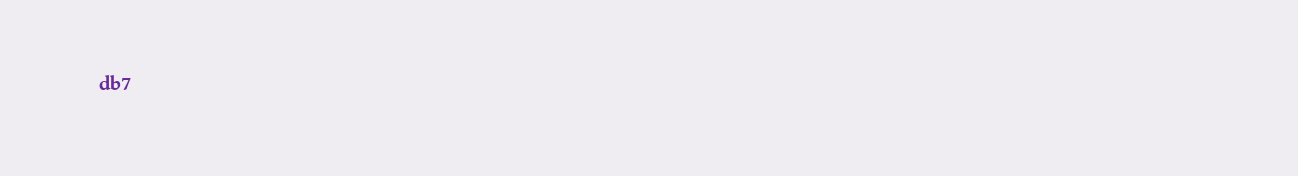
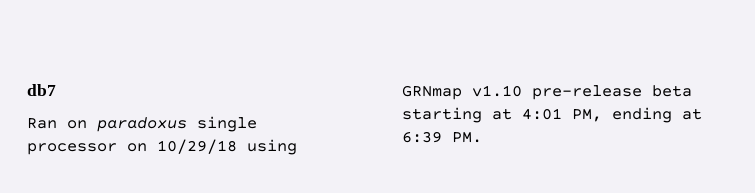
(131, 82) none -> [27,116,257,132] [27,139,297,155] [402,85,692,100] [402,107,702,123] [402,131,482,143] // Ran on paradoxus single processor on 10/29/18 using GRNmap v1.10 pre-release beta starting at 4:01 PM, ending at 6:39 PM.

